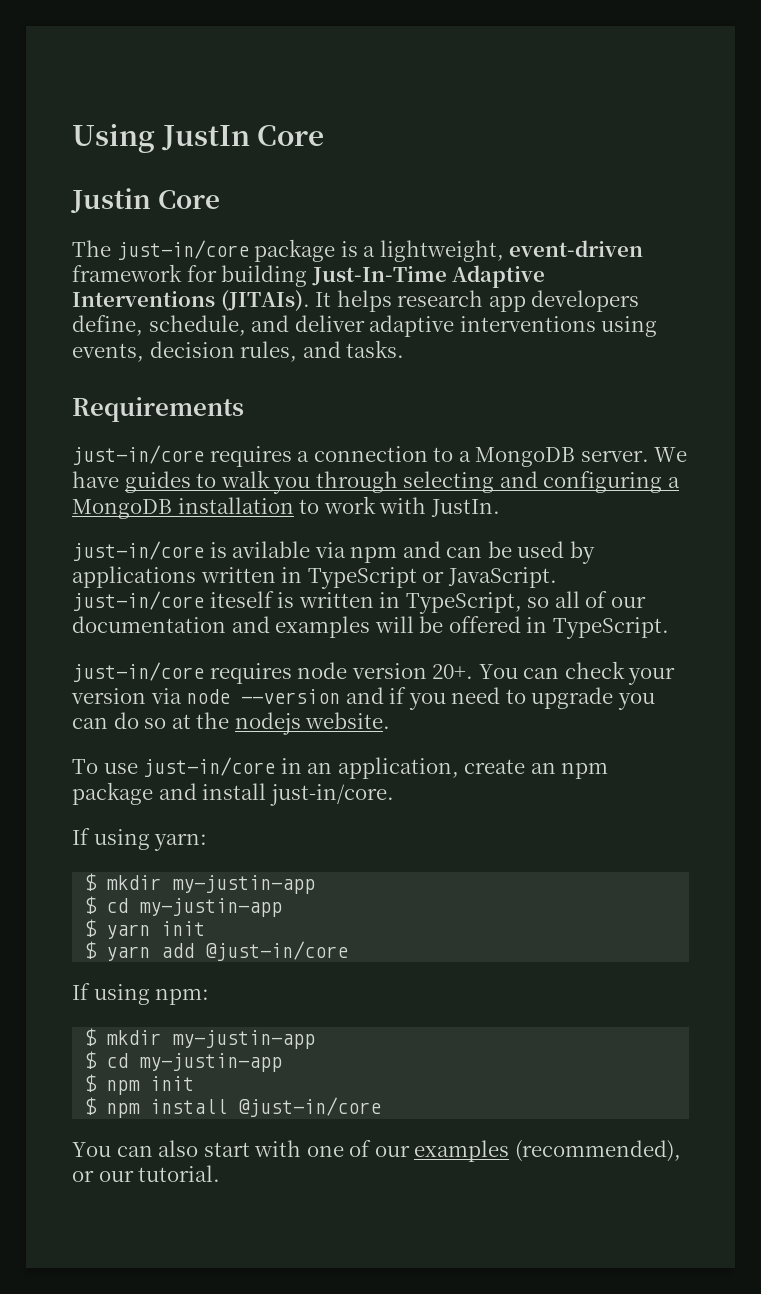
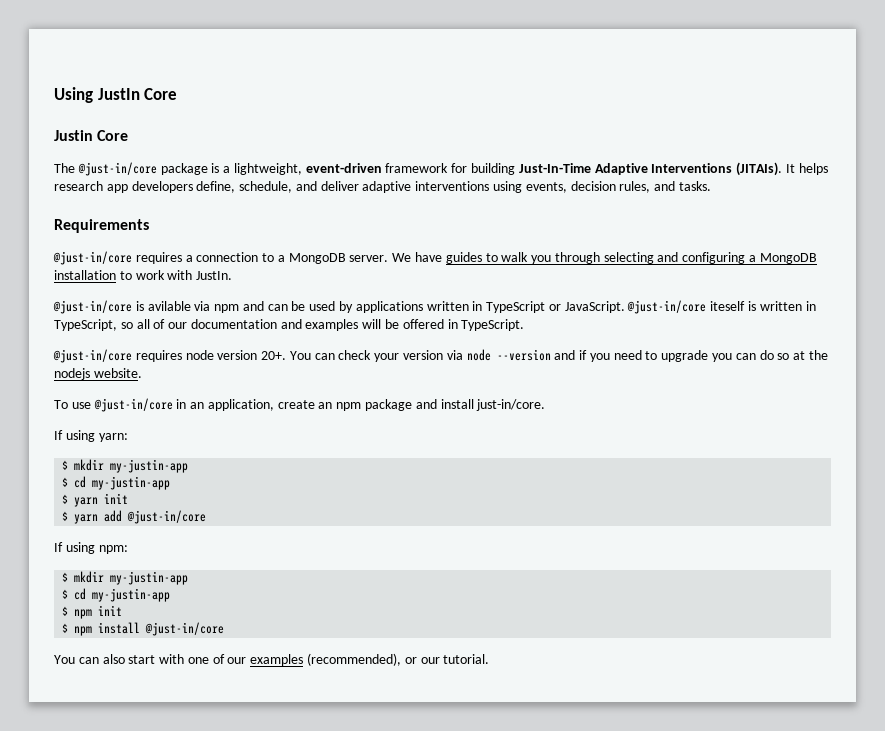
[116,240,249,260] just-in/core -> [77,162,157,176] @just-in/core
[72,445,204,465] just-in/core -> [53,251,132,265] @just-in/core
[72,541,204,561] just-in/core -> [53,300,132,314] @just-in/core
[72,591,204,611] just-in/core -> [627,300,707,314] @just-in/core
[72,662,204,682] just-in/core -> [53,349,132,363] @just-in/core
[143,757,276,777] just-in/core -> [93,398,173,412] @just-in/core

